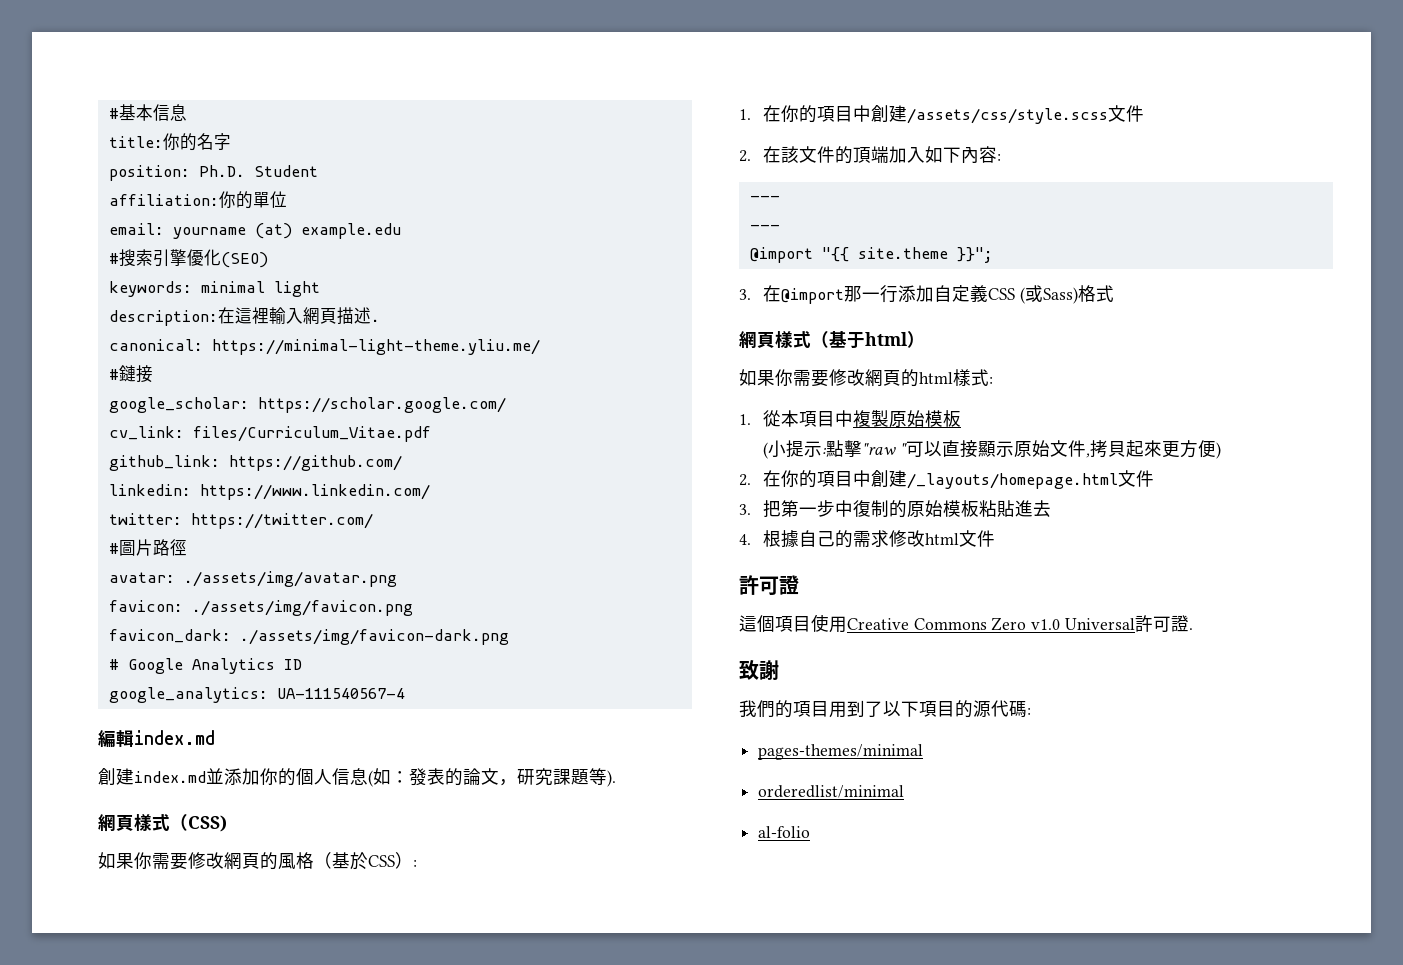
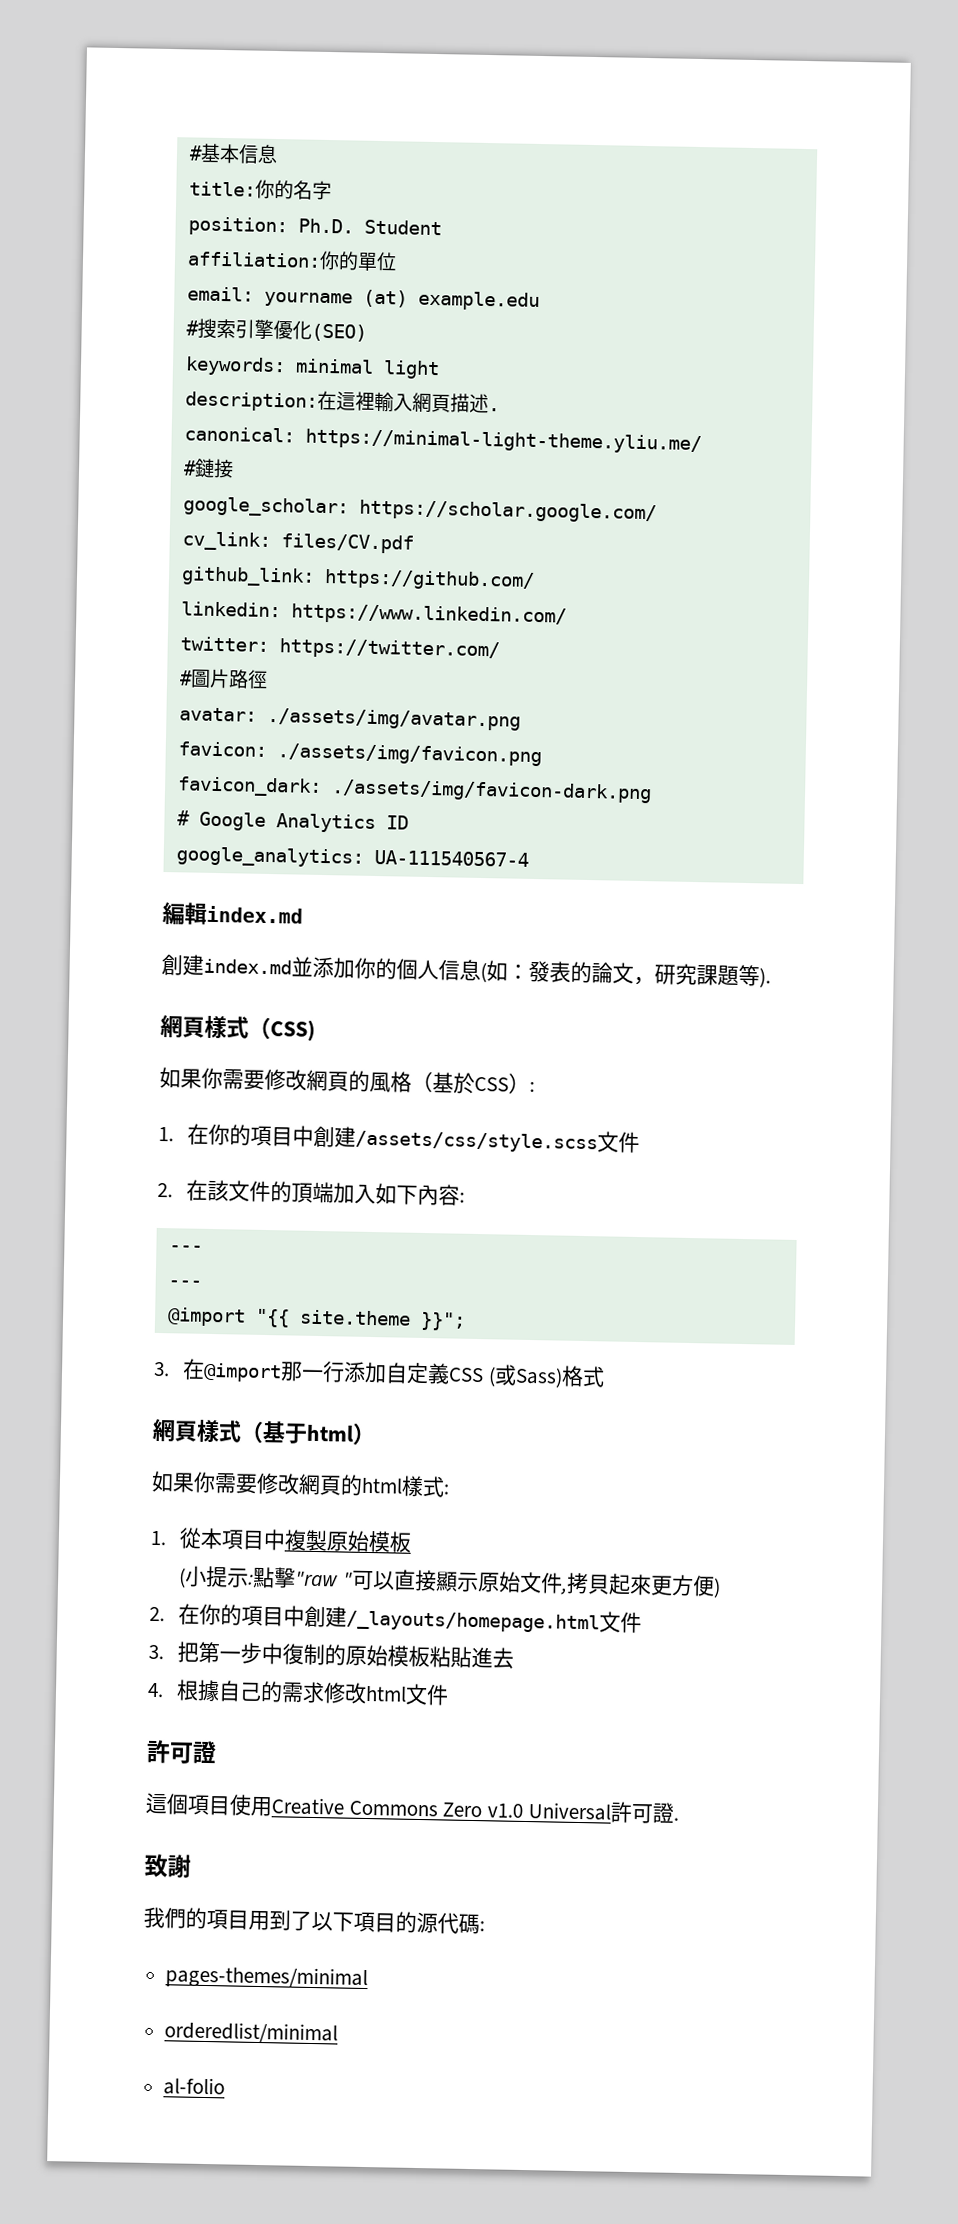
[192,426,431,442] files/Curriculum_Vitae.pdf -> [280,533,414,554] files/CV.pdf

